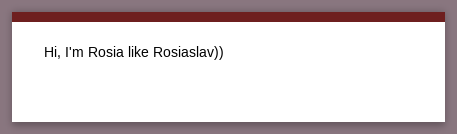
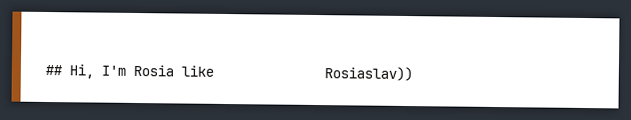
(44, 52) none -> [45,64,62,76] ##

